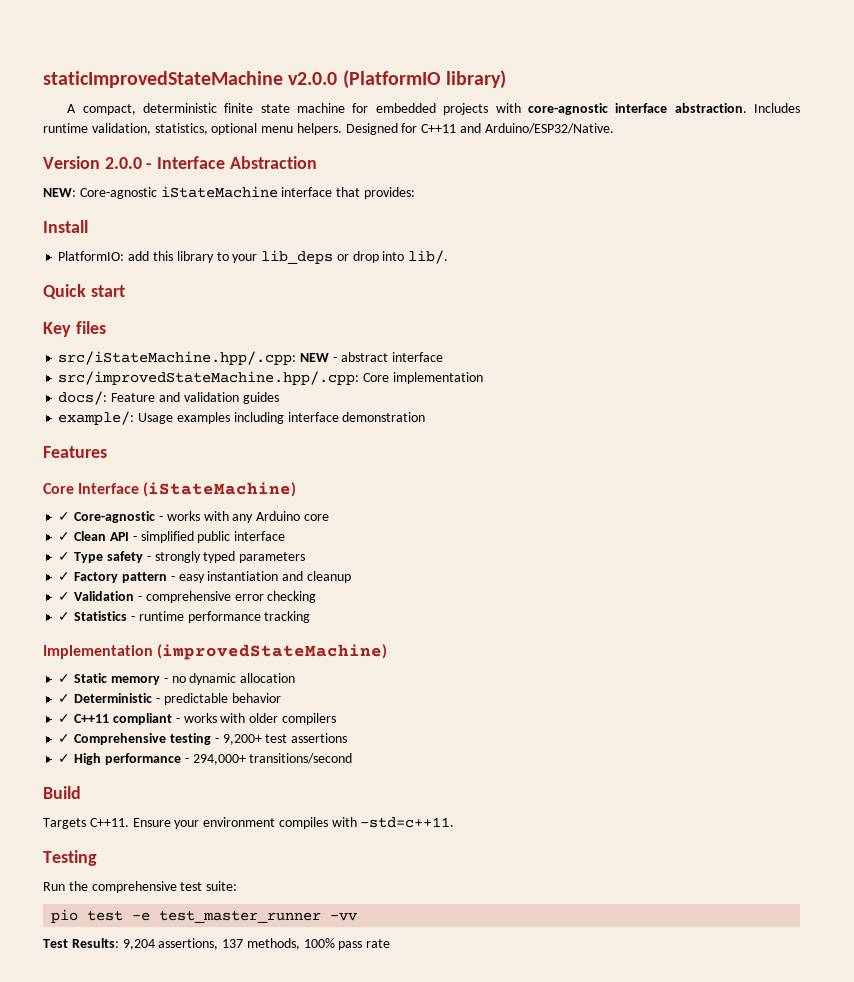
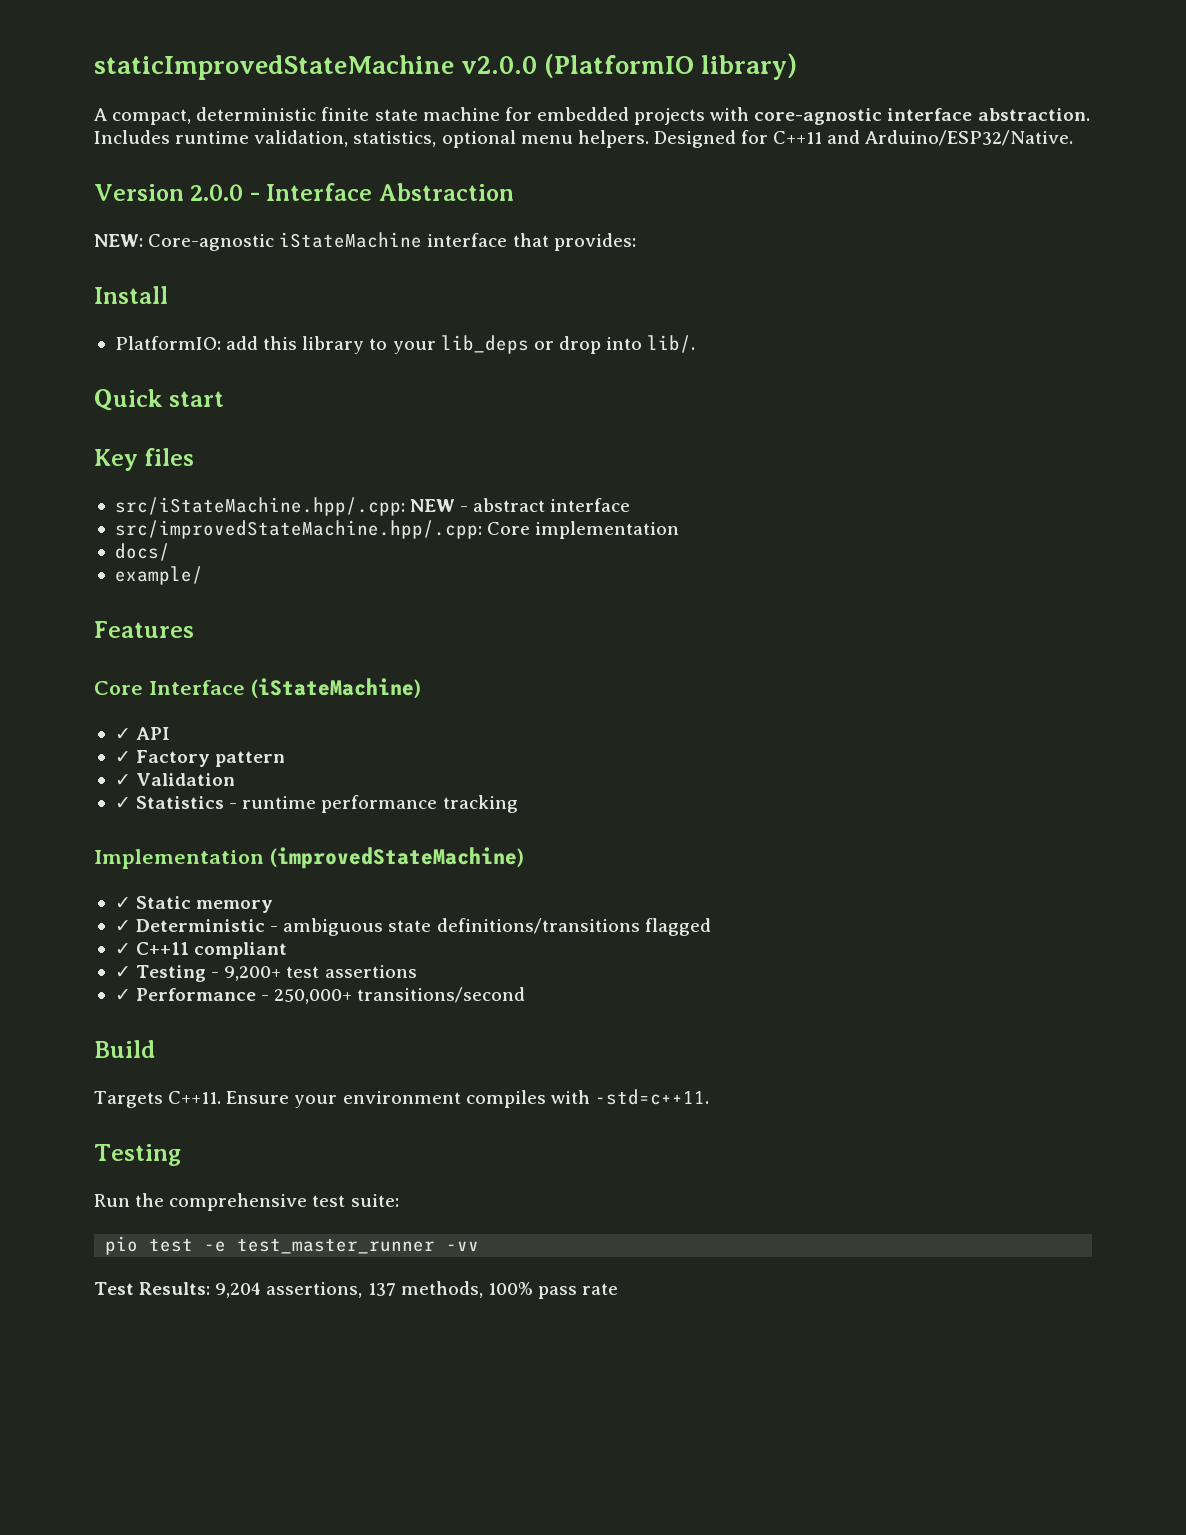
[58,391,279,405] [58,411,426,425] docs/: Feature and validation guides // example/: Usage examples including interface demonstration -> [114,543,170,561] [114,566,203,585] docs/ // example/
[74,511,329,523] [58,531,286,543] [58,551,306,563] [58,571,351,583] [58,591,317,603] Core-agnostic - works with any Arduino core // ✓ Clean API - simplified public interface // ✓ Type safety - strongly typed parameters // ✓ Factory pattern - easy instantiation and cleanup // ✓ Validation - comprehensive error checking -> [136,727,171,740] [114,750,286,767] [114,773,236,786] API // ✓ Factory pattern // ✓ Validation
[163,673,296,685] - no dynamic allocation -> (274, 906) none
[163,693,281,705] predictable behavior -> [283,918,711,936] ambiguous state definitions/transitions flagged
[175,713,336,725] [58,733,211,745] - works with older compilers // ✓ Comprehensive testing -> [114,965,207,982] // ✓ Testing
[74,753,246,765] High performance - 294,000+ -> [136,988,353,1004] Performance - 250,000+

